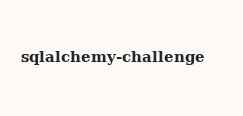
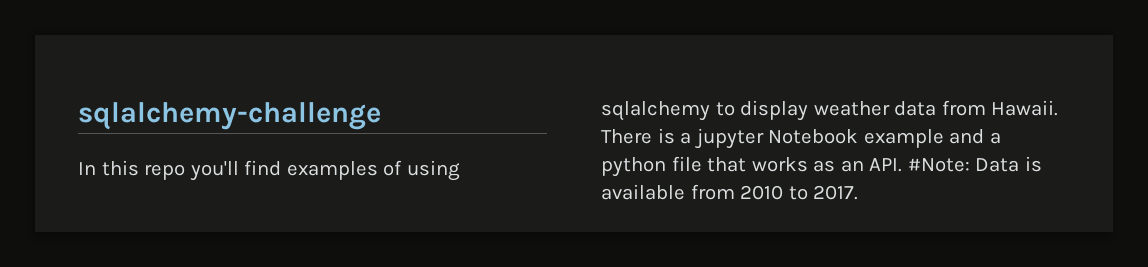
(205, 58) none -> [78,160,460,181] [601,100,1059,121] [601,128,1001,149] [601,156,1042,177] [601,184,859,200] // In this repo you'll find examples of using sqlalchemy to display weather data from Hawaii. There is a jupyter Notebook example and a python file that works as an API. #Note: Data is available from 2010 to 2017.

